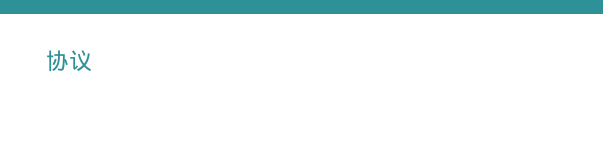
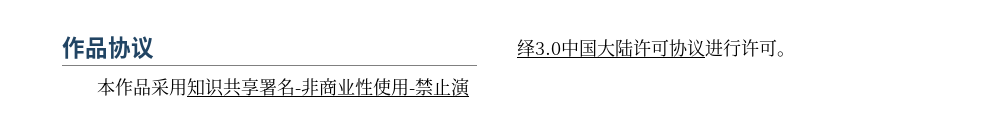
[46,50,92,72] 协议 -> [62,36,154,60] [96,78,471,97] [517,39,795,57] 作品协议 // 本作品采用知识共享署名-非商业性使用-禁止演绎3.0中国大陆许可协议进行许可。

